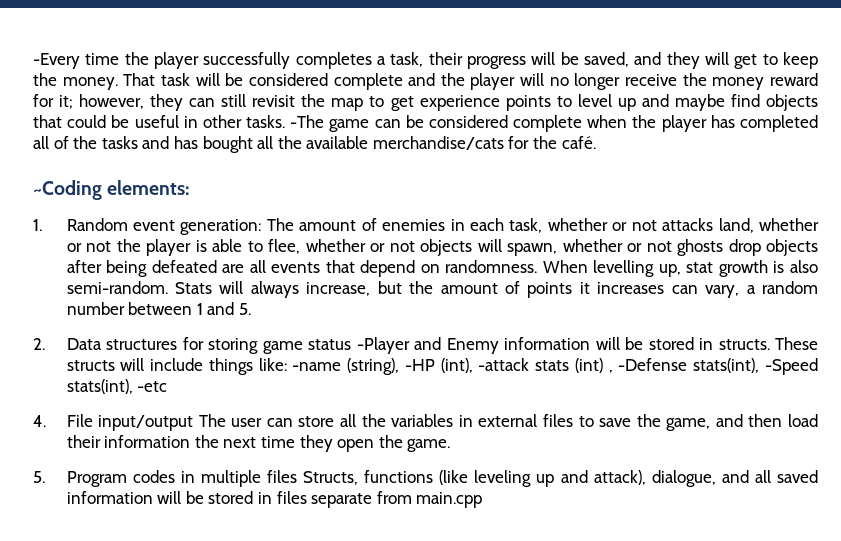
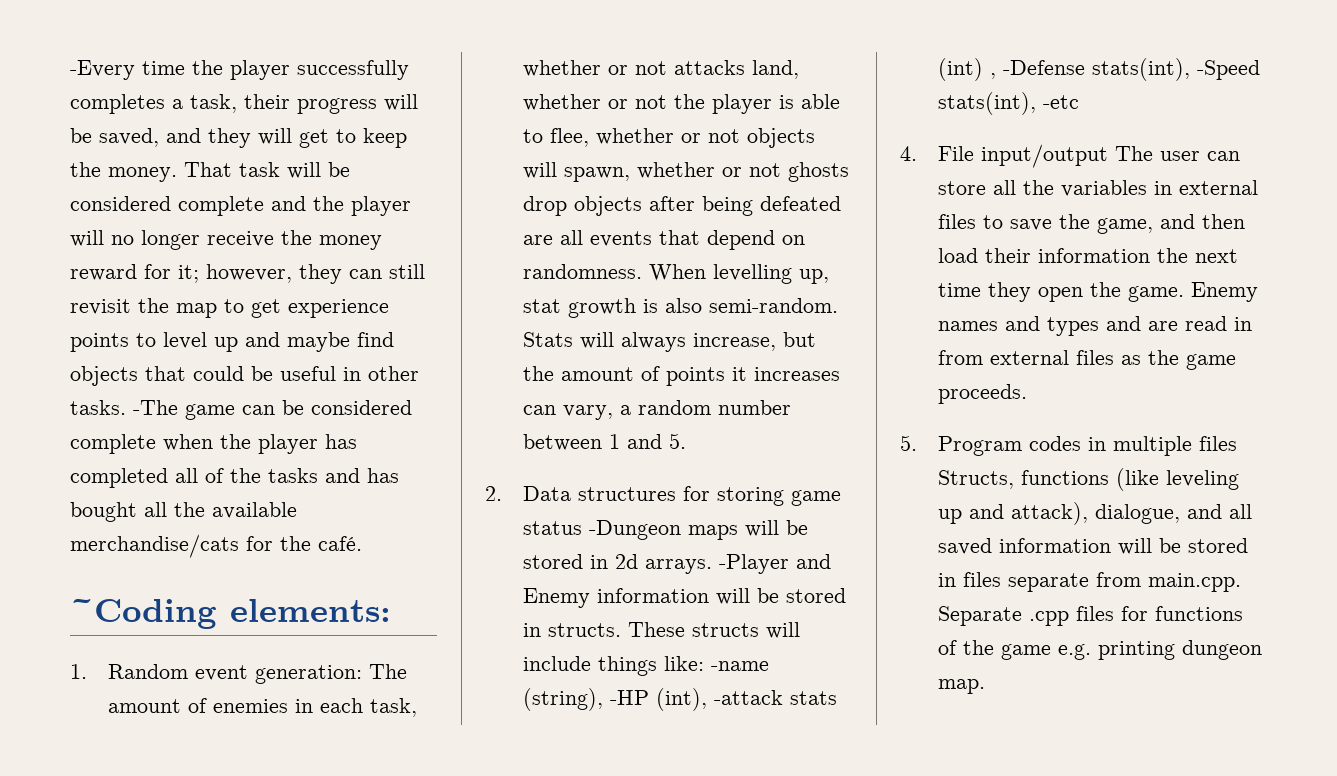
(352, 344) none -> [588,520,808,540] [522,554,712,574] -Dungeon maps will be stored in 2d arrays.
(451, 445) none -> [1190,282,1258,302] [937,316,1252,336] [937,350,1236,370] [937,384,1027,404] Enemy names and types and are read in from external files as the game proceeds.
[416,492,483,508] main.cpp -> [1147,573,1241,592] [937,606,1243,626] [937,640,1262,660] [937,679,985,694] main.cpp. Separate .cpp files for functions of the game e.g. printing dungeon map.

